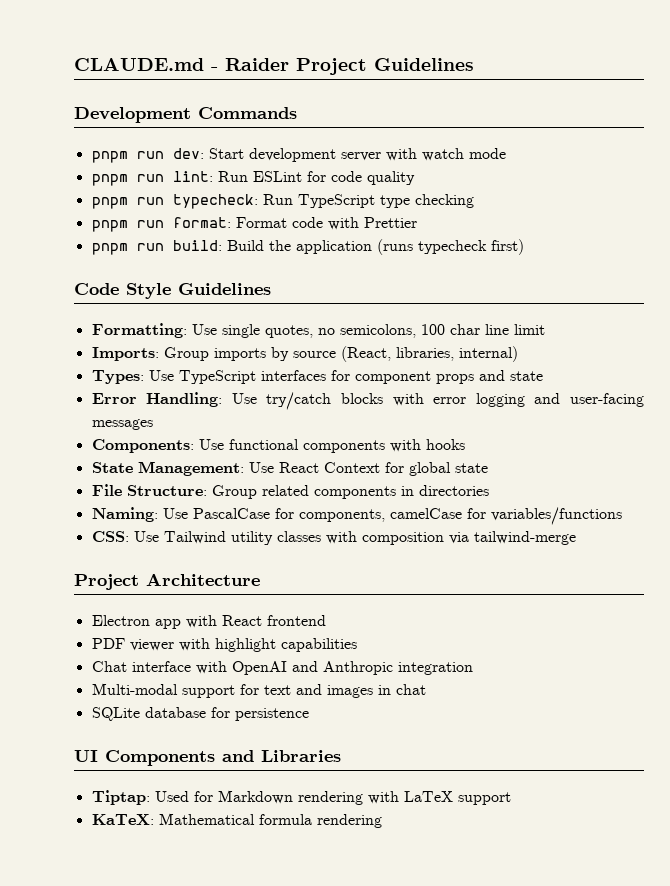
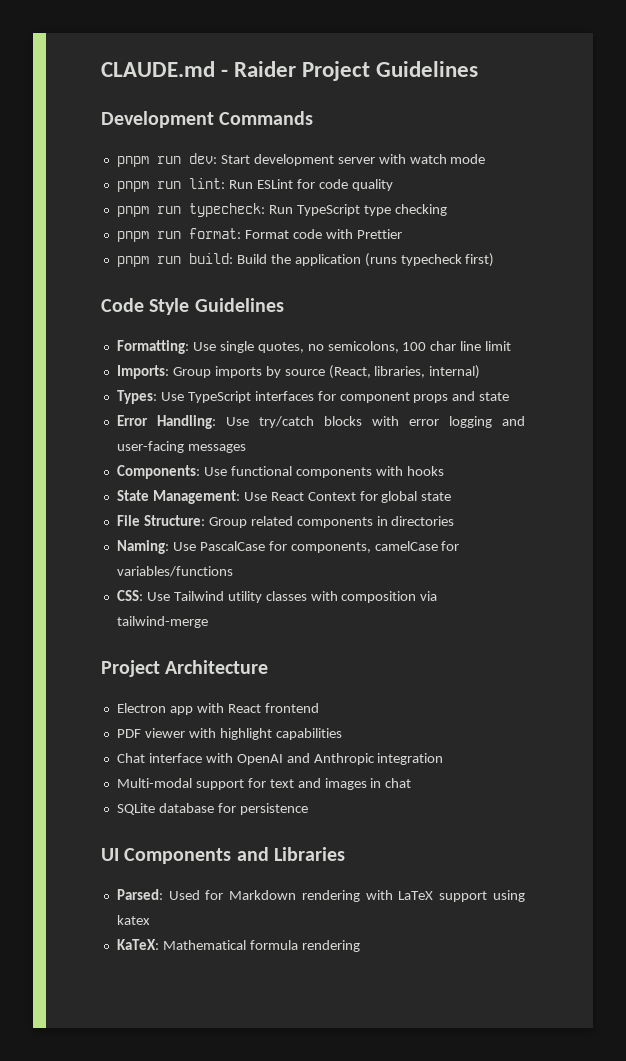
[91,790,150,805] Tiptap: -> [116,889,163,900] Parsed:
(511, 798) none -> [493,890,526,902] [116,915,150,925] using katex

